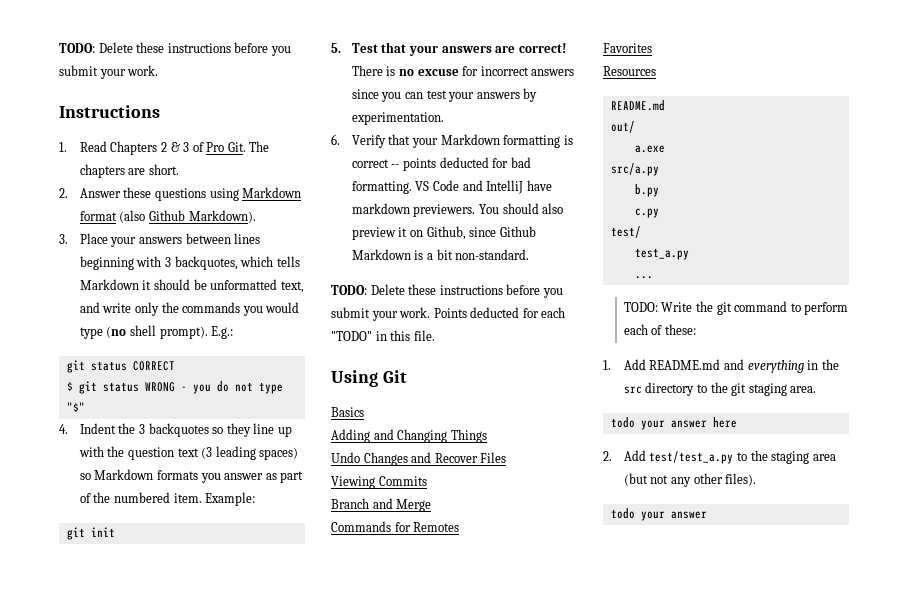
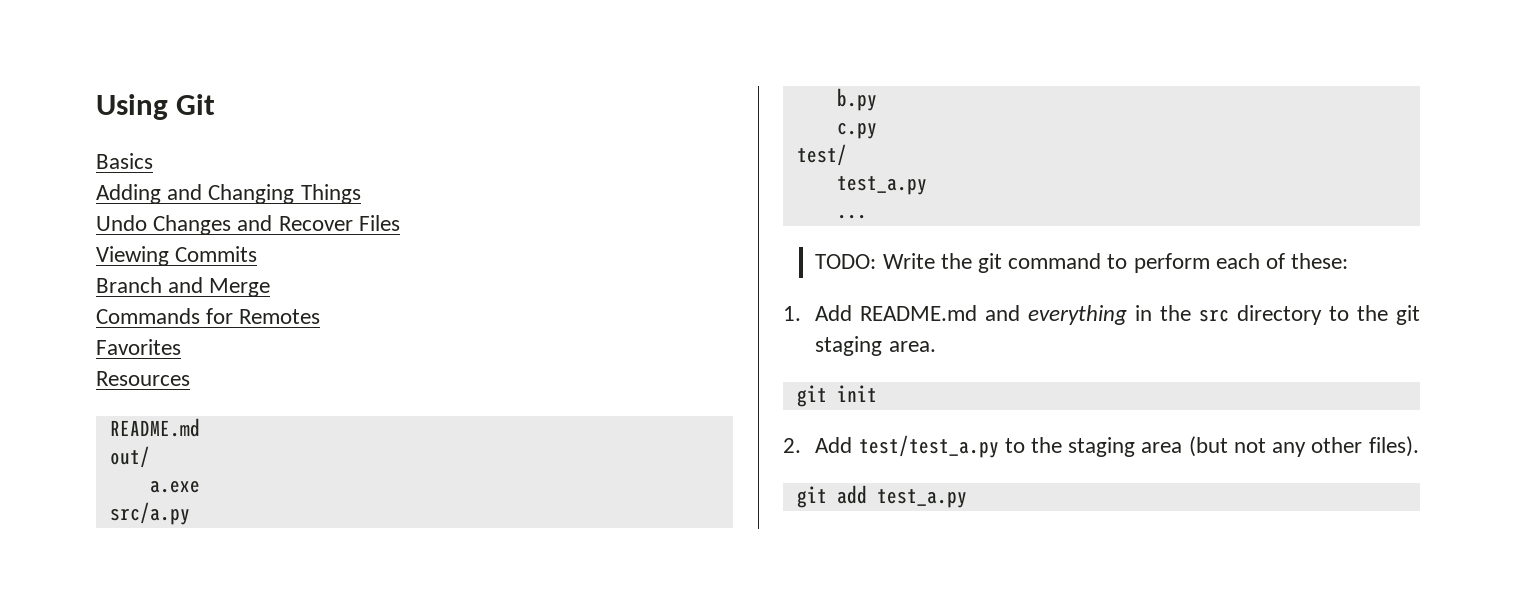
[59,42,291,56] [59,65,159,79] [59,105,160,118] [59,141,270,155] [79,164,179,178] [59,187,302,201] [79,210,256,223] [59,233,261,247] [79,256,300,270] [79,279,304,293] [79,302,300,316] [79,325,234,339] [66,360,175,373] [66,381,283,394] [66,402,85,412] [59,423,292,437] [78,446,299,460] [79,469,304,483] [79,492,256,506] [66,527,115,540] [331,42,566,56] [351,65,575,76] [351,88,538,102] [351,112,444,125] [331,134,573,148] [351,157,531,171] [351,180,552,194] [351,203,564,217] [351,226,536,240] [351,249,530,260] [331,284,563,298] [331,307,566,321] [331,330,435,341] TODO: Delete these instructions before you submit your work. // Instructions // 1. Read Chapters 2 & 3 of Pro Git. The chapters are short. // 2. Answer these questions using Markdown format (also Github Markdown). // 3. Place your answers between lines beginning with 3 backquotes, which tells Markdown it should be unformatted text, and write only the commands you would type (no shell prompt). E.g.: // git status CORRECT // $ git status WRONG - you do not type "$" // 4. Indent the 3 backquotes so they line up with the question text (3 leading spaces) so Markdown formats you answer as part of the numbered item. Example: // git init // 5. Test that your answers are correct! There is no excuse for incorrect answers since you can test your answers by experimentation. // 6. Verify that your Markdown formatting is correct -- points deducted for bad formatting. VS Code and IntelliJ have markdown previewers. You should also preview it on Github, since Github Markdown is a bit non-standard. // TODO: Delete these instructions before you submit your work. Points deducted for each "TODO" in this file. // -> (96, 107) none
[610,417,737,430] todo your answer here -> [796,385,877,407] git init
[610,508,707,521] todo your answer -> [796,485,967,508] git add test_a.py

